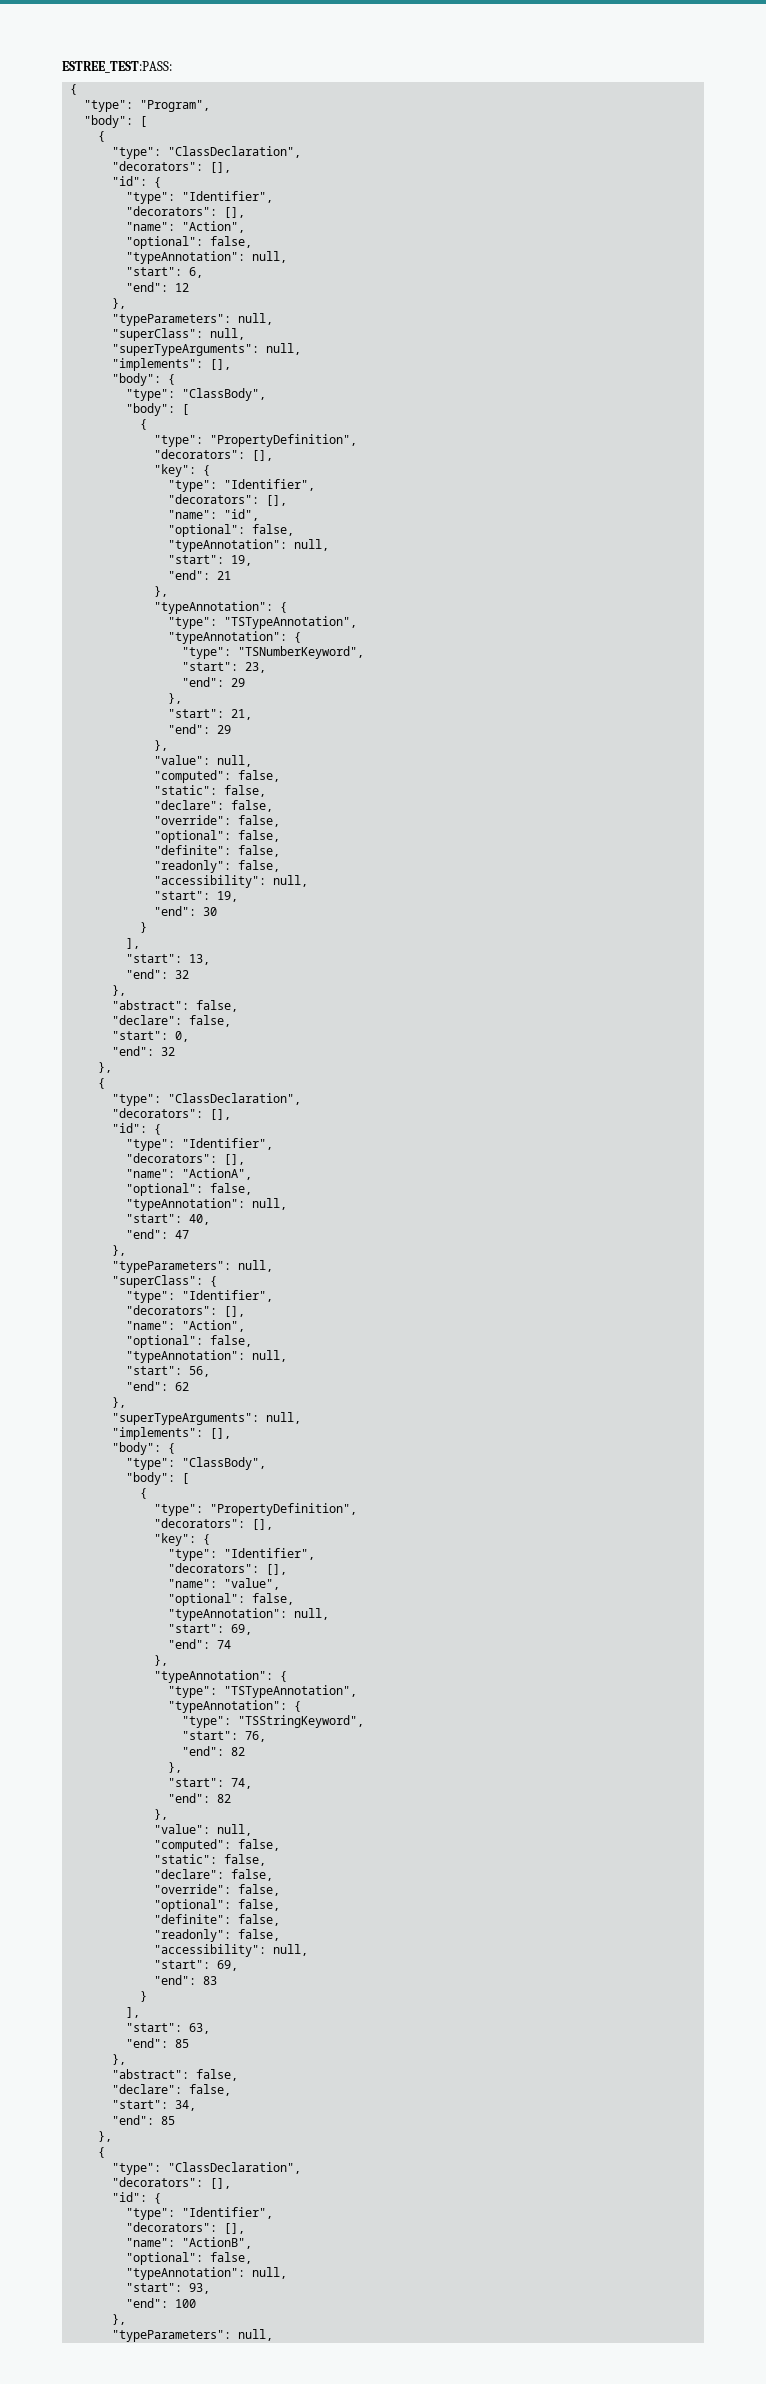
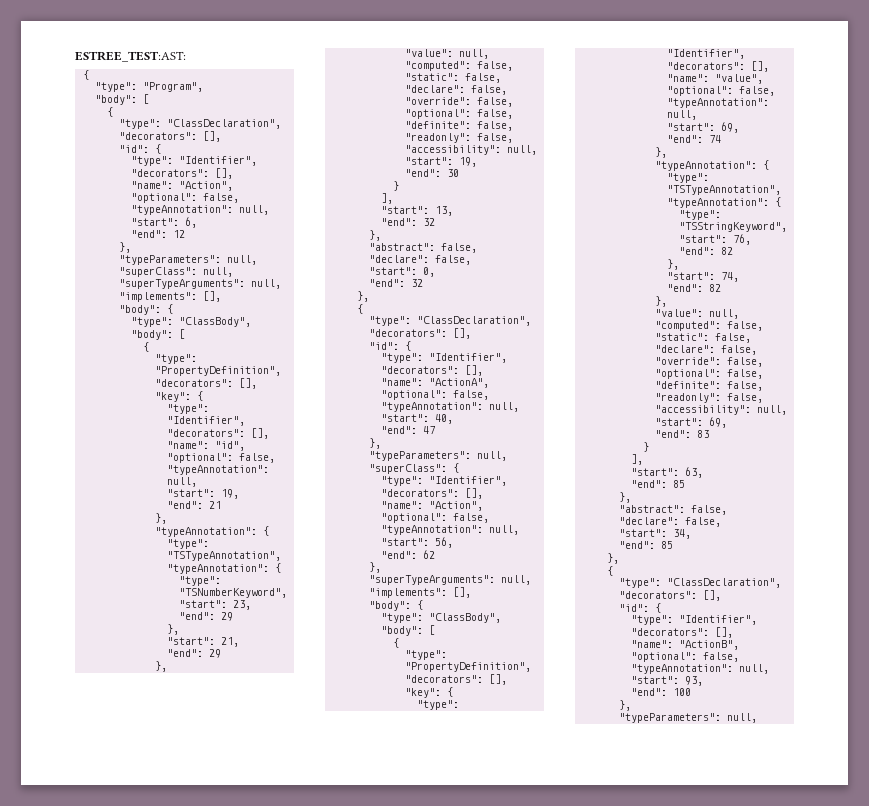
[62,61,172,73] ESTREE_TEST:PASS: -> [75,51,186,62] ESTREE_TEST:AST:

